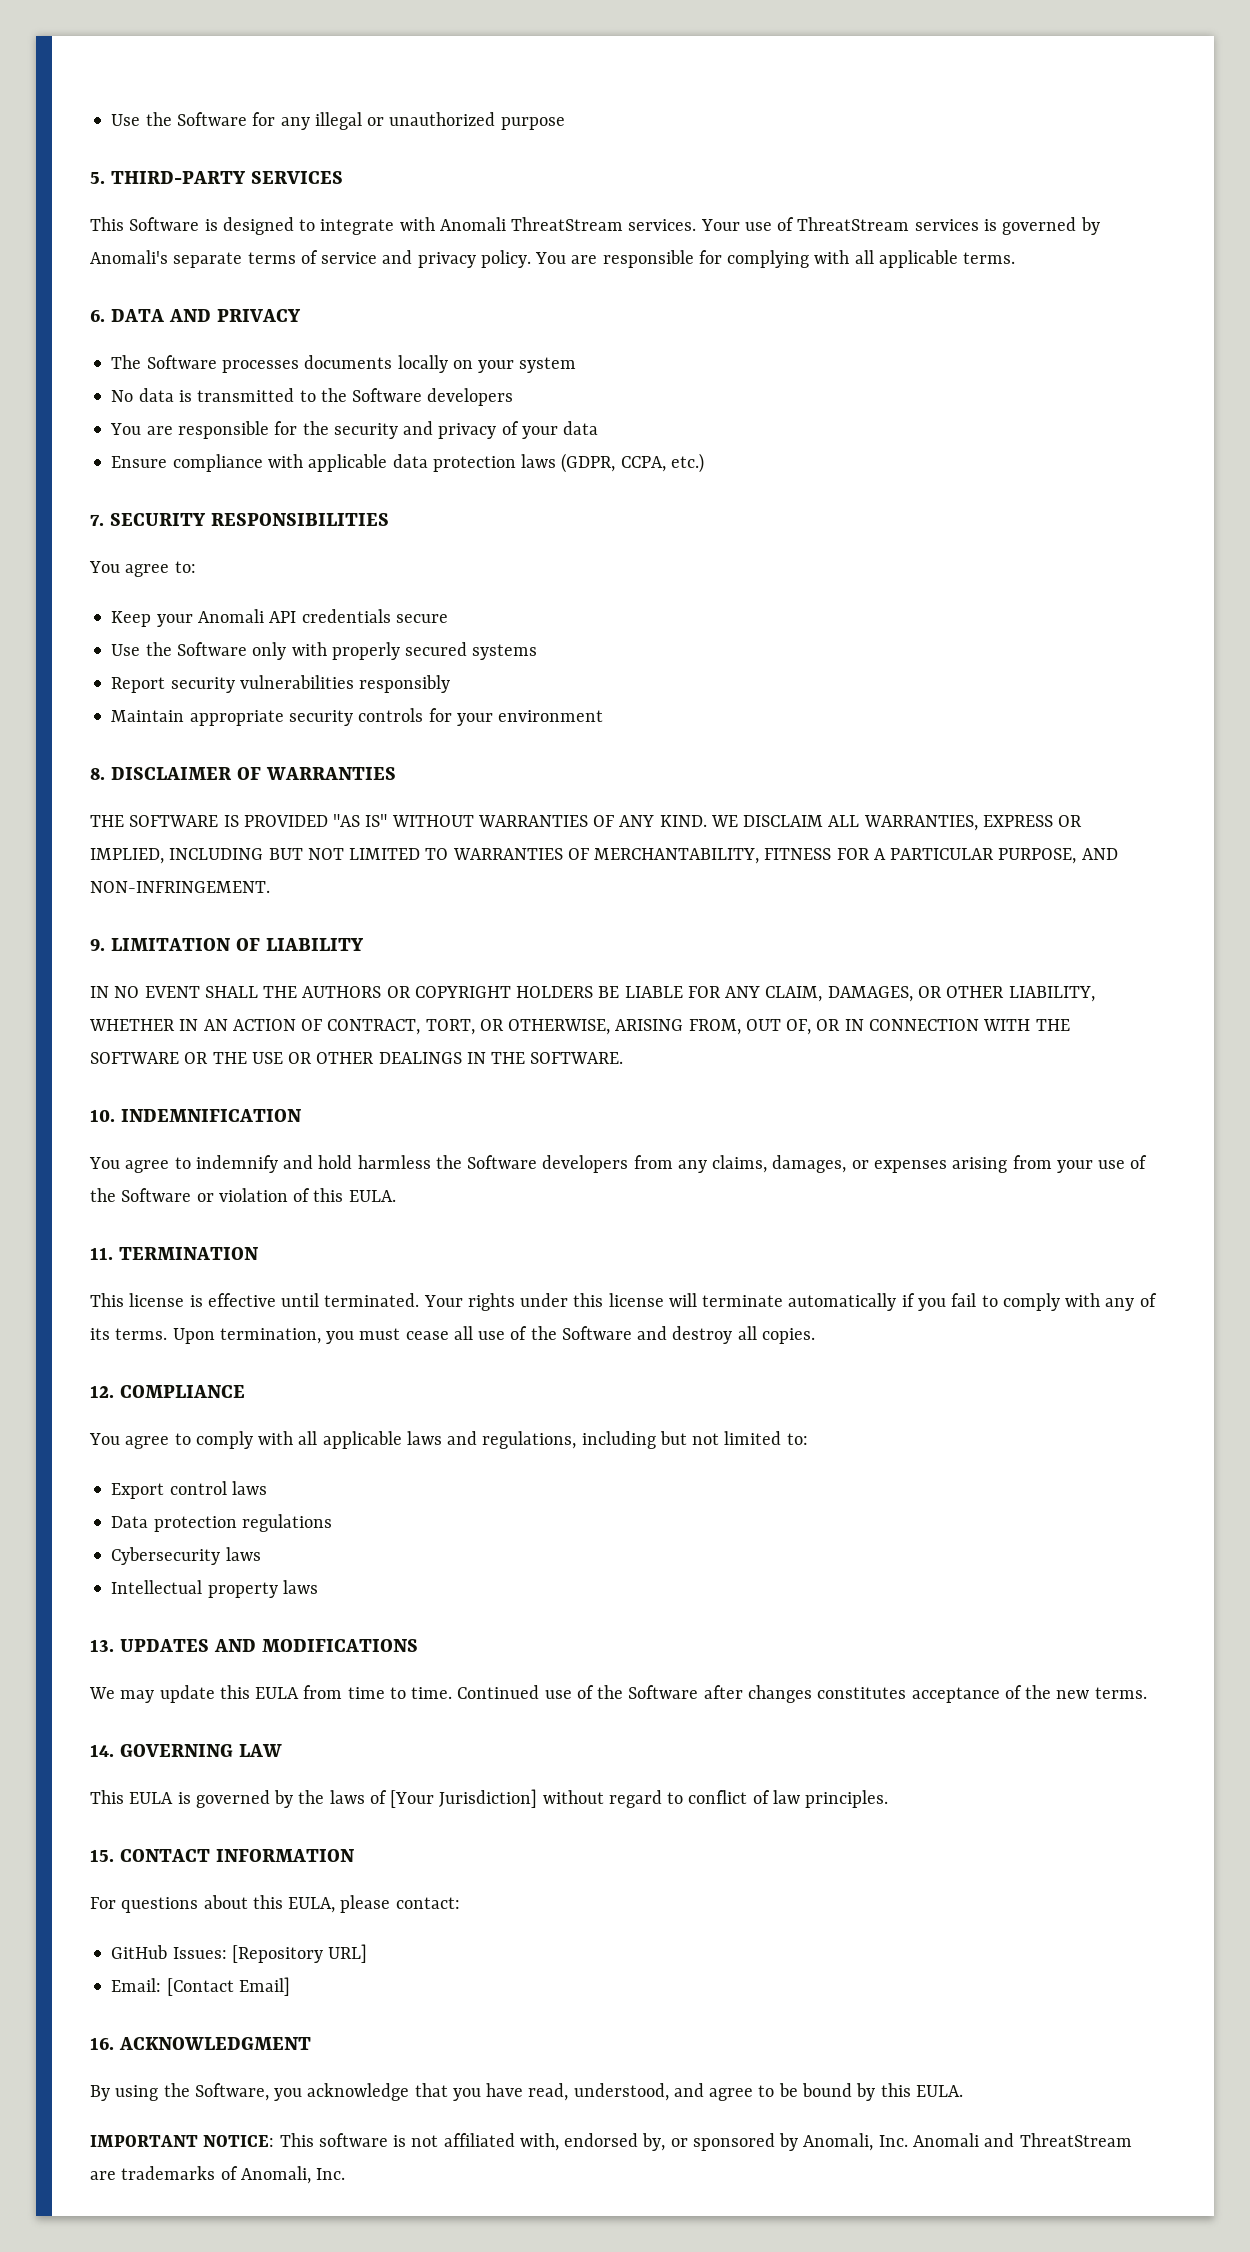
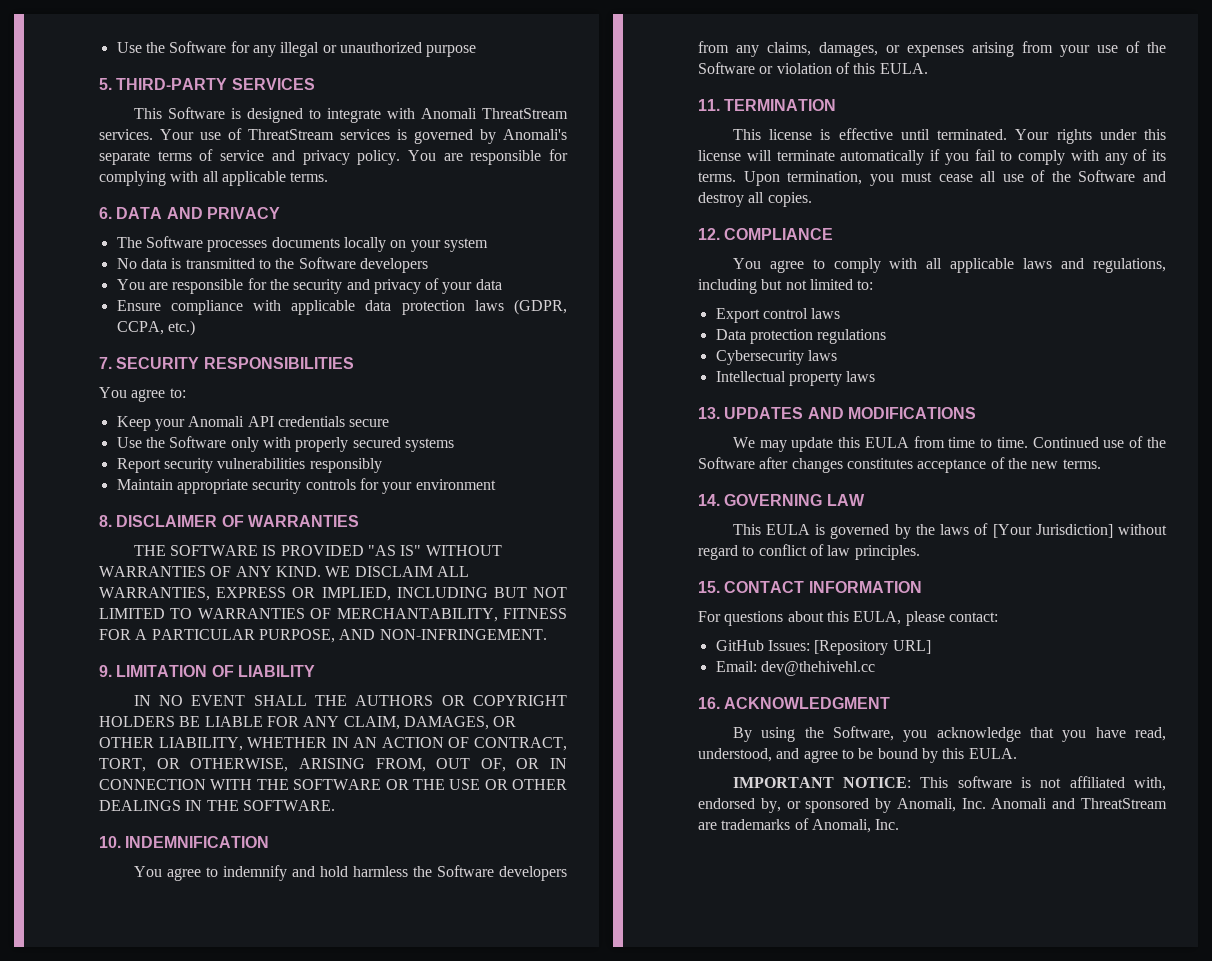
[166,1977,290,1996] [Contact Email] -> [760,661,875,676] dev@thehivehl.cc

